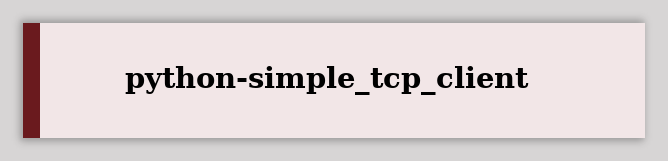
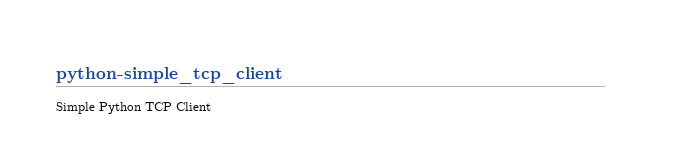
(529, 80) none -> [56,102,211,114] // Simple Python TCP Client

